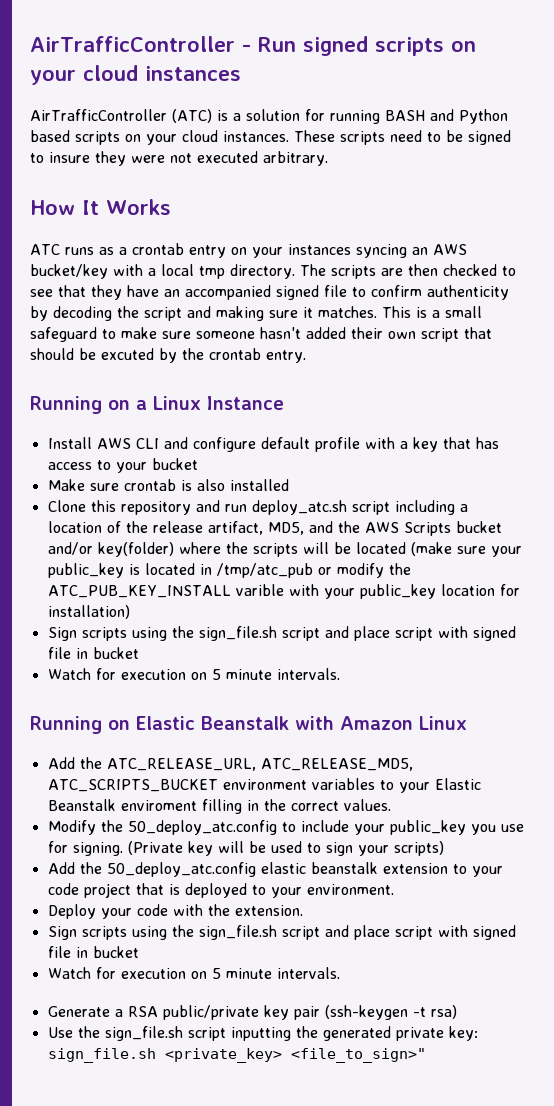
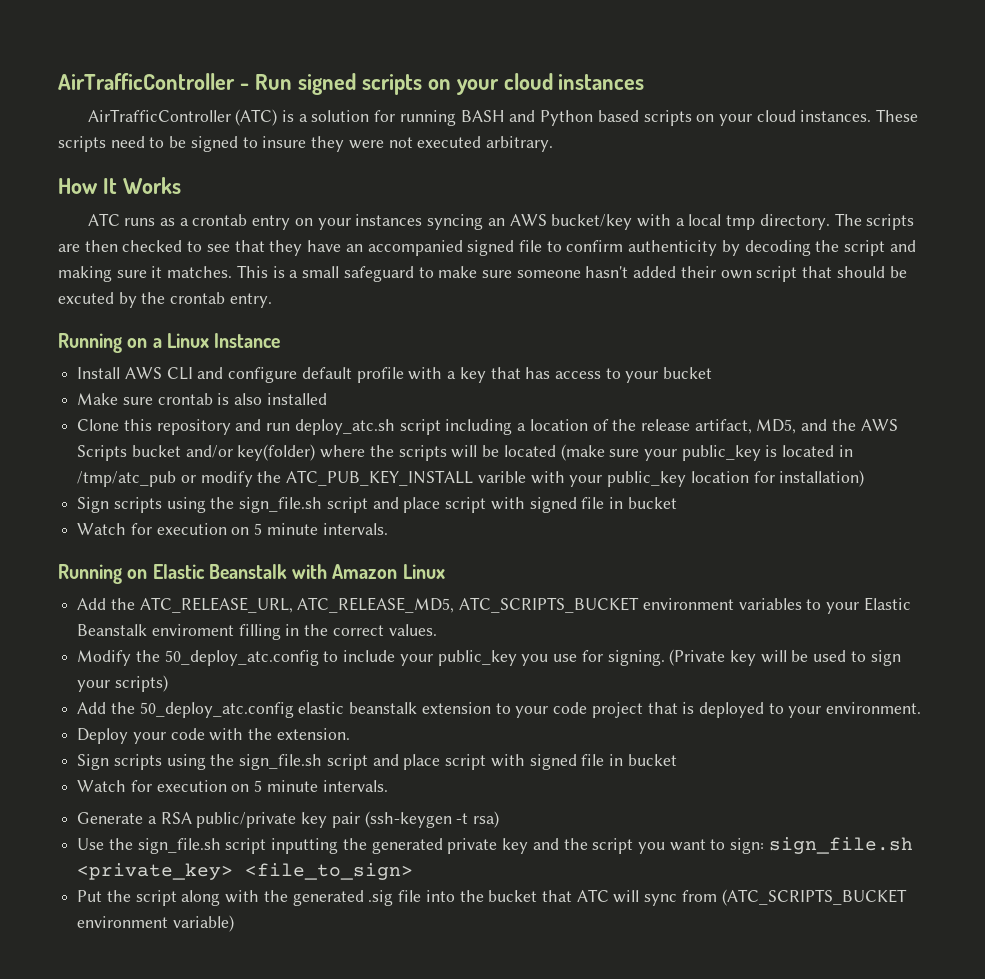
[448,1026,478,1041] [47,1048,426,1063] key: sign_file.sh <private_key> <file_to_sign>" -> [502,837,913,854] [77,863,414,880] [77,889,907,906] [77,915,234,932] key and the script you want to sign: sign_file.sh <private_key> <file_to_sign> // Put the script along with the generated .sig file into the bucket that ATC will sync from (ATC_SCRIPTS_BUCKET environment variable)

